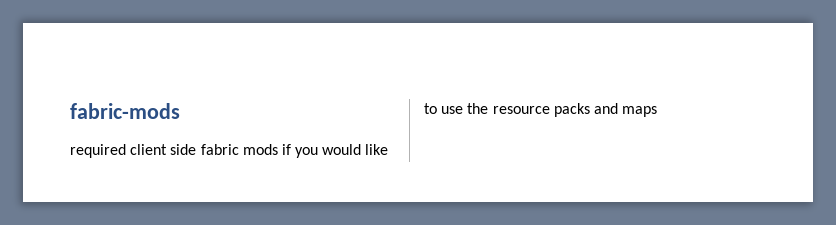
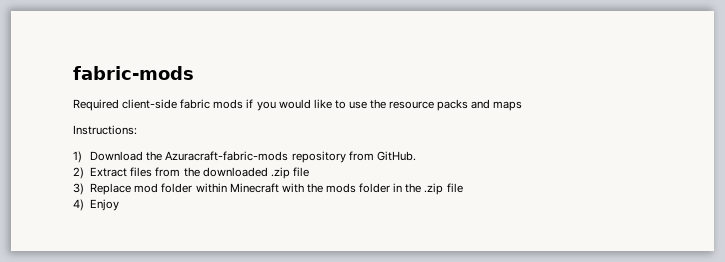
[70,144,197,158] required client side -> [73,99,178,111] Required client-side
(658, 111) none -> [73,125,137,135] [73,151,416,163] [73,167,309,179] [73,183,463,195] [73,199,120,211] // Instructions: // 1) Download the Azuracraft-fabric-mods repository from GitHub. // 2) Extract files from the downloaded .zip file // 3) Replace mod folder within Minecraft with the mods folder in the .zip file // 4) Enjoy

